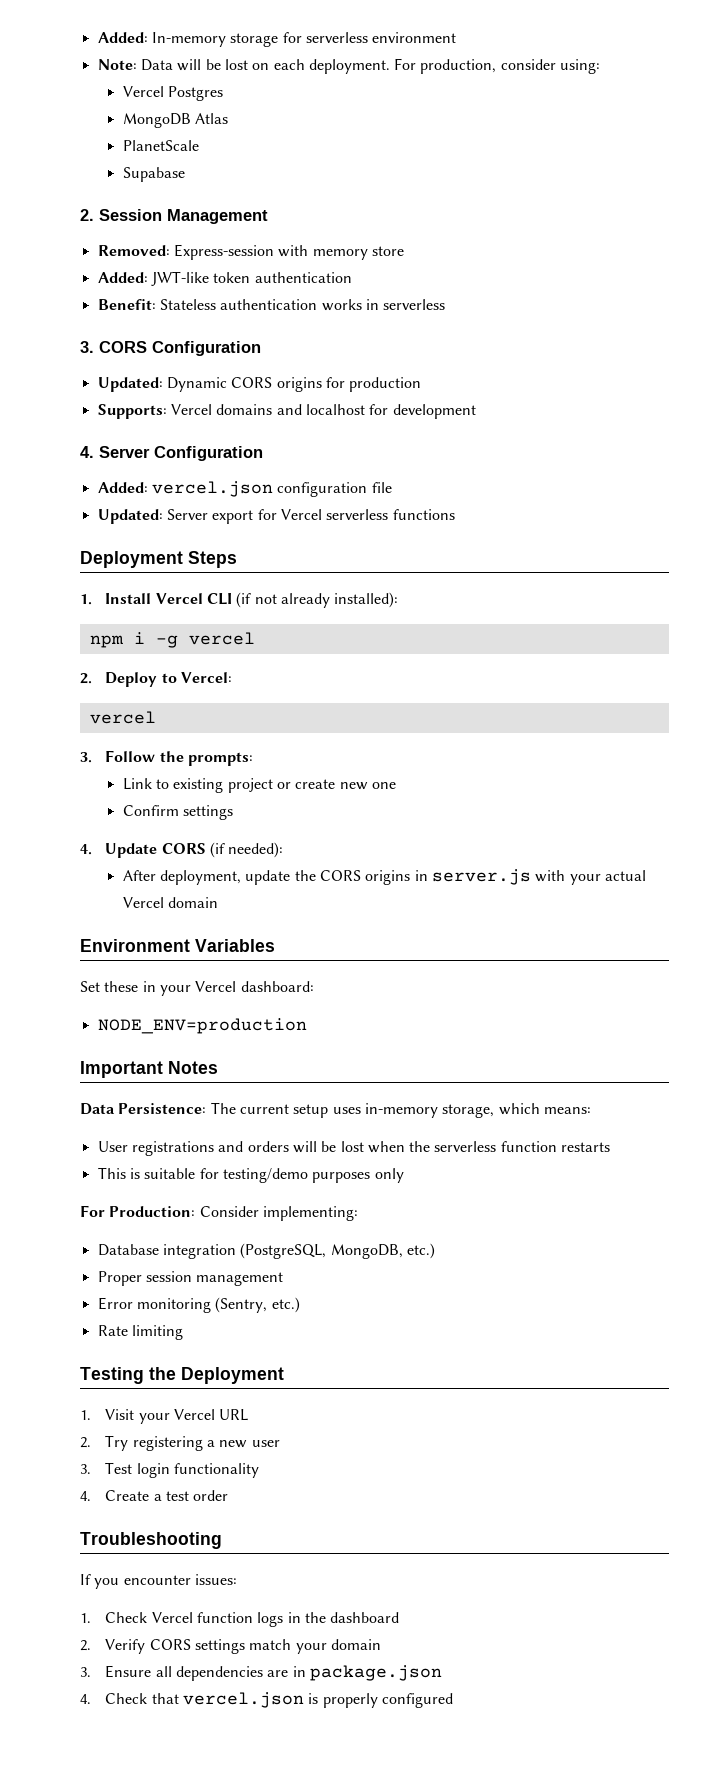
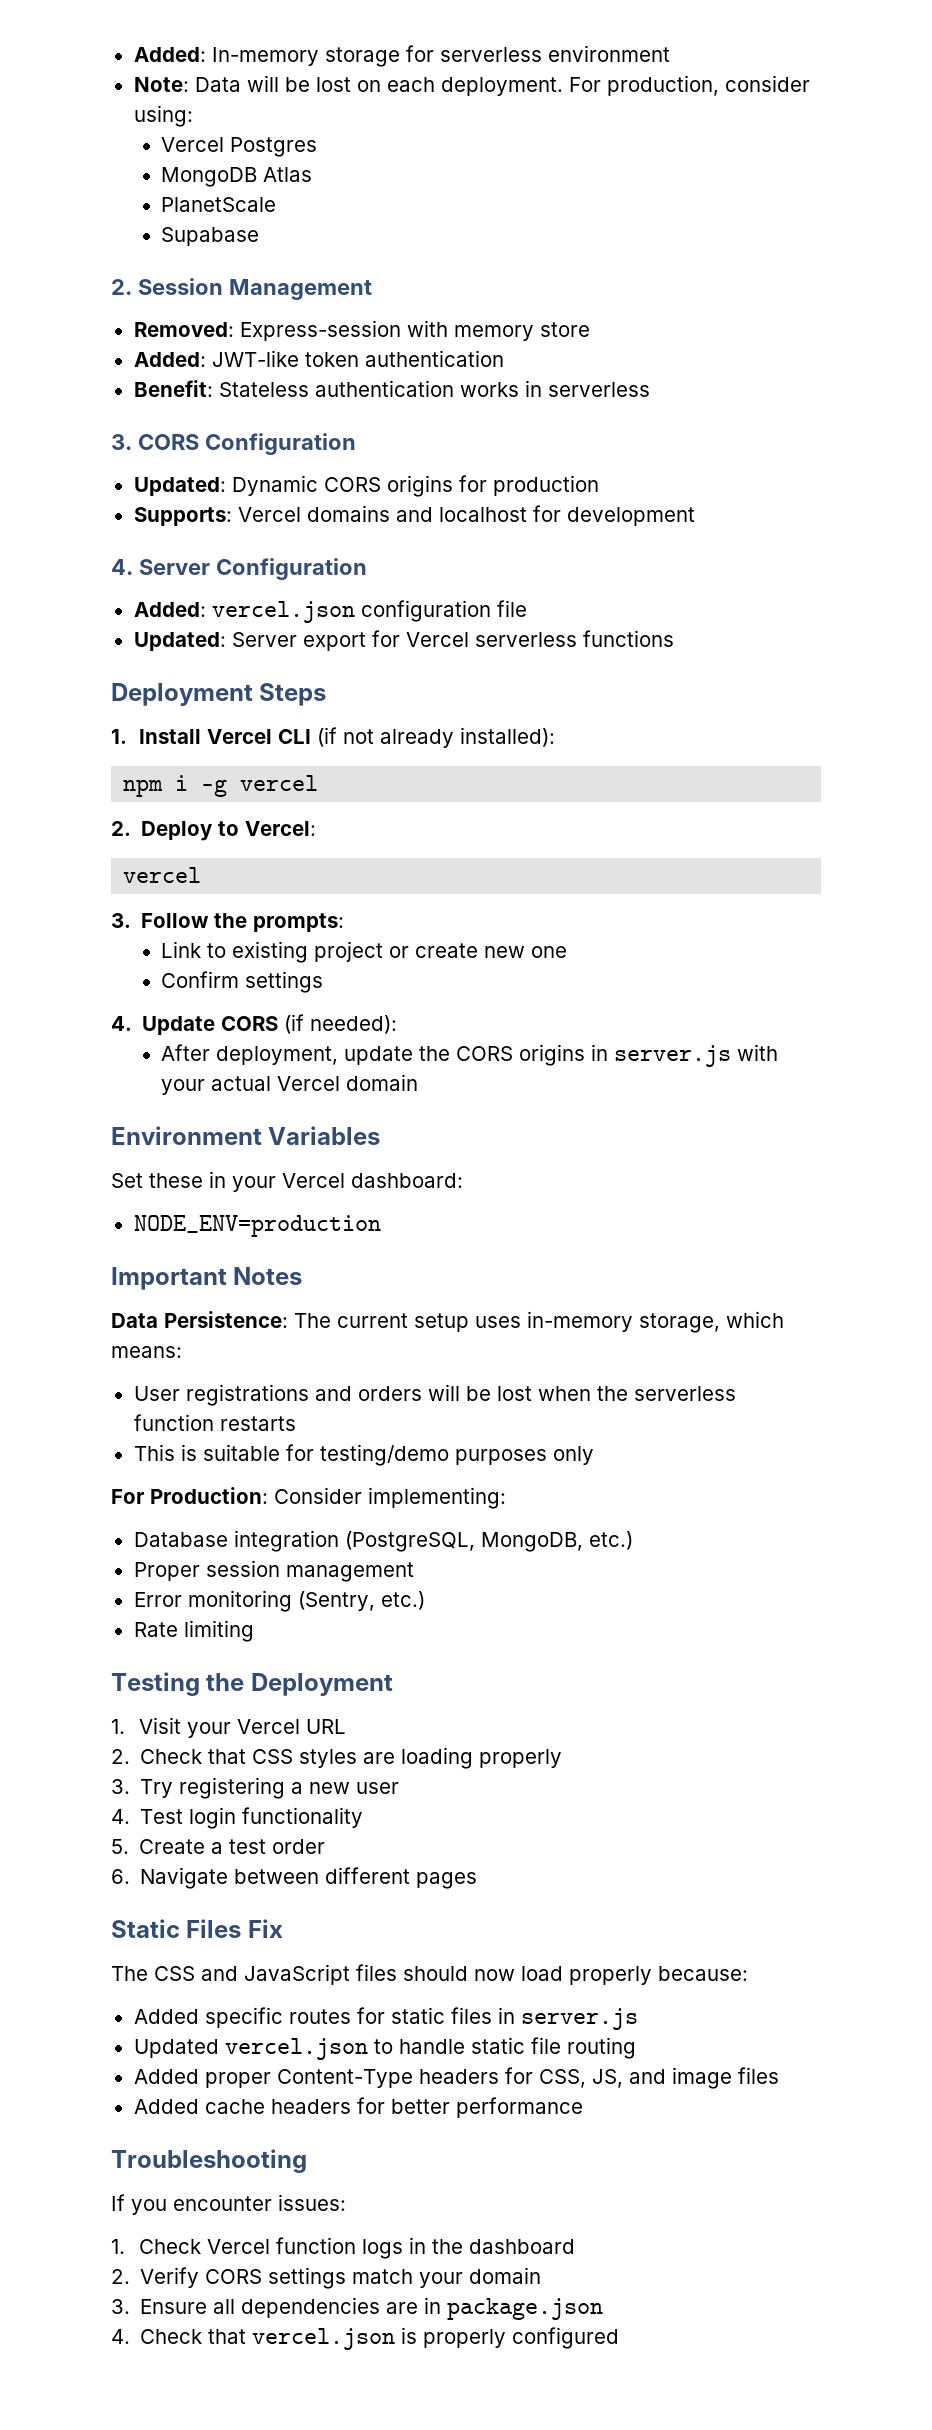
(91, 1442) none -> [140,1747,563,1769] [111,1779,130,1794] Check that CSS styles are loading properly // 3.
[80,1464,91,1474] 3. -> [111,1809,130,1824] 4.
[80,1491,91,1501] 4. -> [111,1839,129,1854] 5.
(229, 1495) none -> [111,1867,478,1889] [111,1919,283,1938] [111,1964,748,1985] [133,2007,638,2030] [133,2037,636,2060] [133,2067,779,2089] [133,2097,583,2118] // 6. Navigate between different pages // Static Files Fix // The CSS and JavaScript files should now load properly because: // Added specific routes for static files in server.js // Updated vercel.json to handle static file routing // Added proper Content-Type headers for CSS, JS, and image files // Added cache headers for better performance

